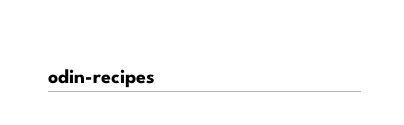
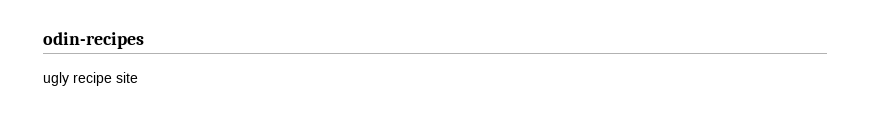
(155, 78) none -> [43,72,138,86] // ugly recipe site

